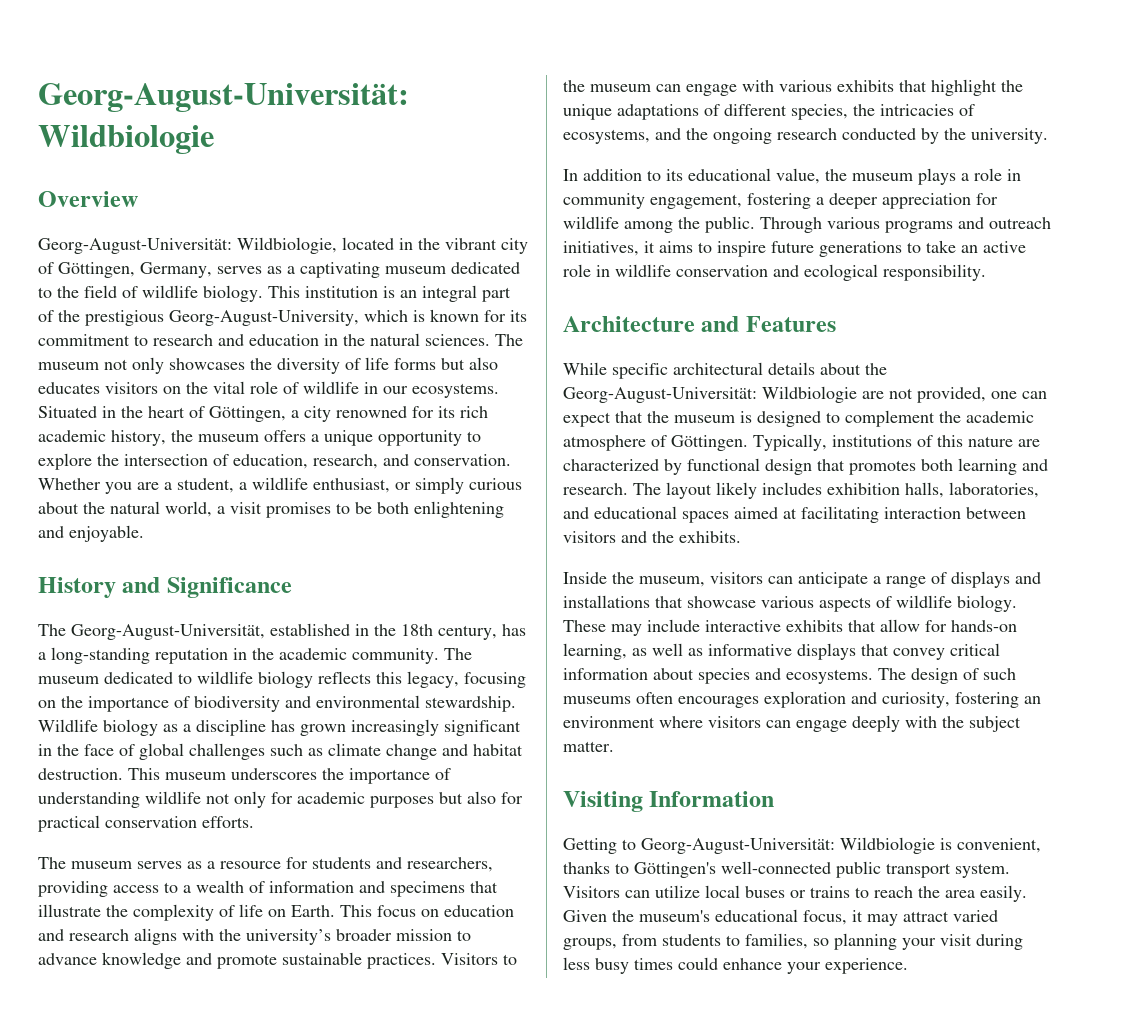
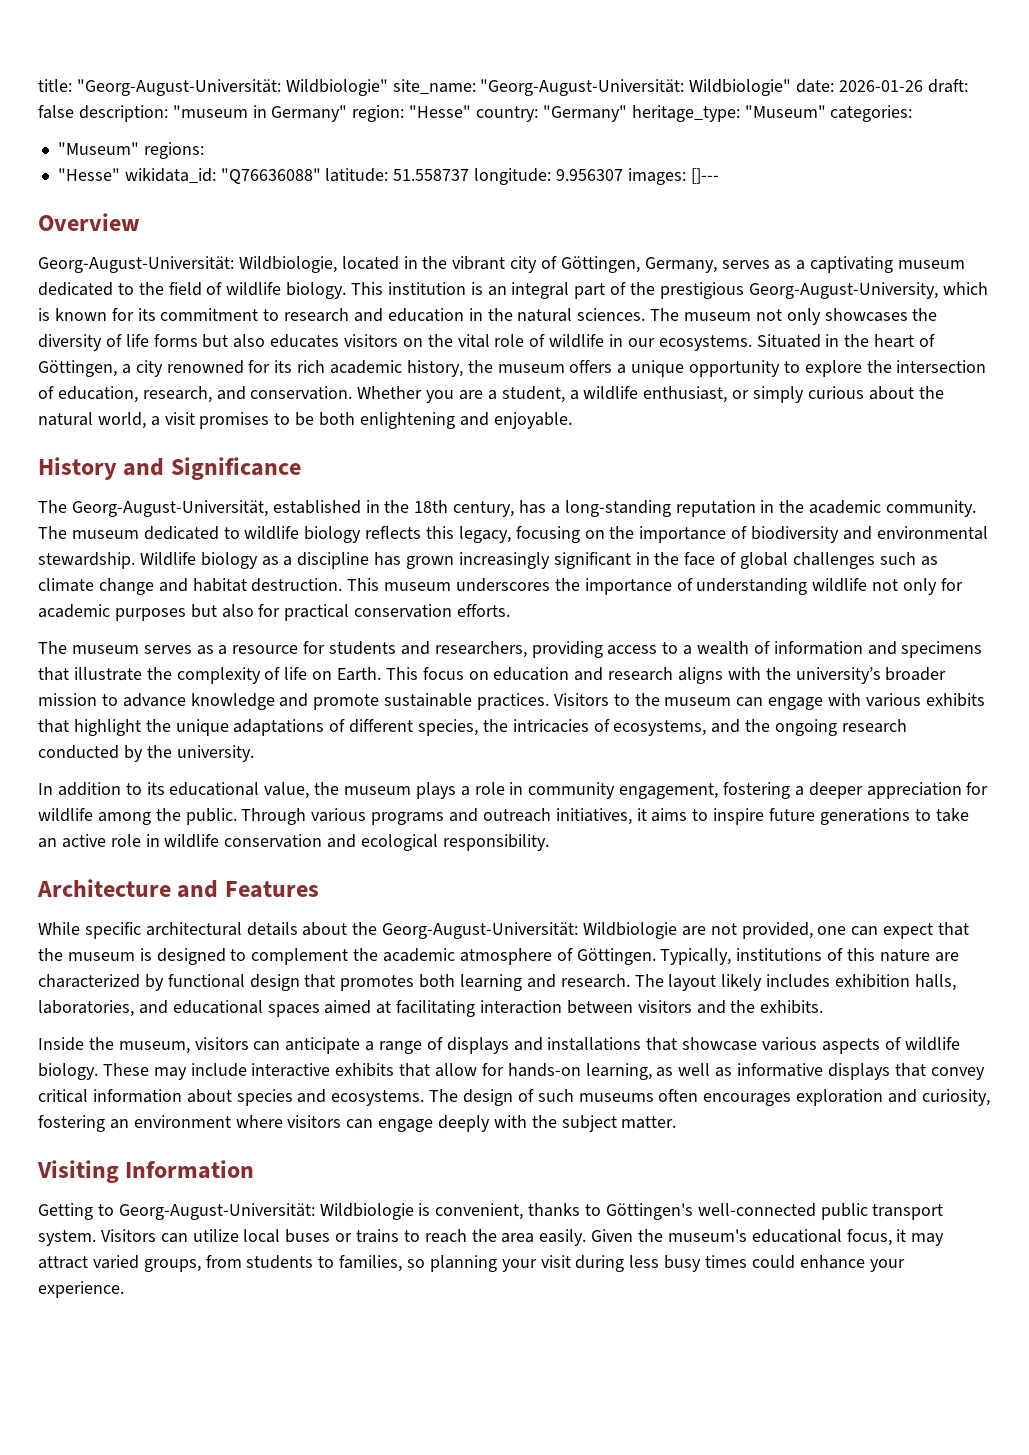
[38,83,409,112] [38,125,214,154] Georg-August-Universität: Wildbiologie -> [38,79,968,96] [38,105,913,122] [57,142,204,159] [57,168,719,185] title: "Georg-August-Universität: Wildbiologie" site_name: "Georg-August-Universität: Wildbiologie" date: 2026-01-26 draft: false description: "museum in Germany" region: "Hesse" country: "Germany" heritage_type: "Museum" categories: // "Museum" regions: // "Hesse" wikidata_id: "Q76636088" latitude: 51.558737 longitude: 9.956307 images: []---

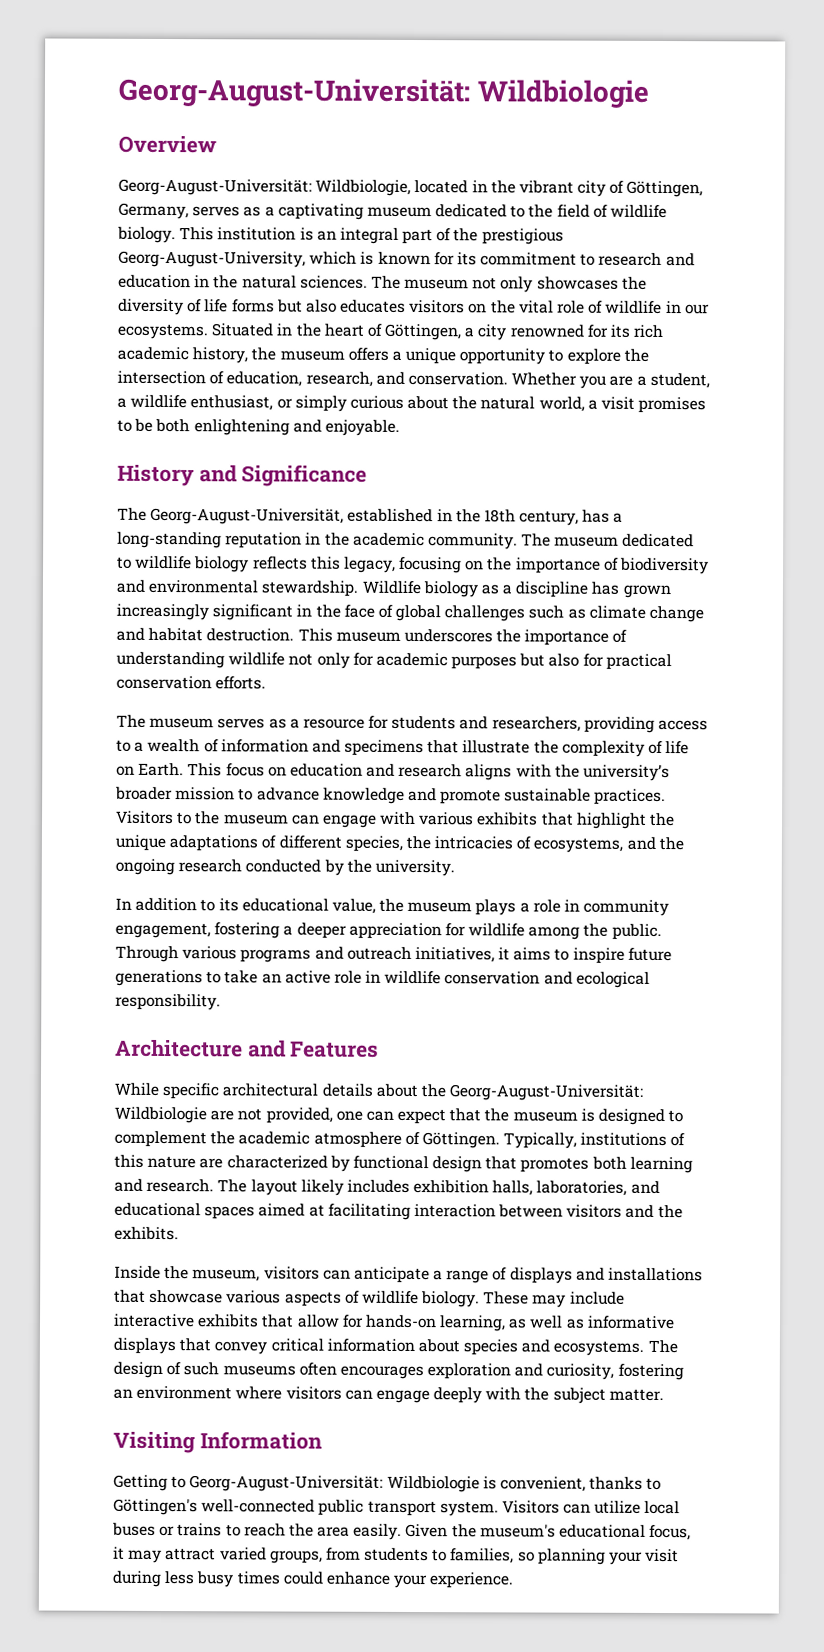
[38,79,968,96] [38,105,913,122] [57,142,204,159] [57,168,719,185] title: "Georg-August-Universität: Wildbiologie" site_name: "Georg-August-Universität: Wildbiologie" date: 2026-01-26 draft: false description: "museum in Germany" region: "Hesse" country: "Germany" heritage_type: "Museum" categories: // "Museum" regions: // "Hesse" wikidata_id: "Q76636088" latitude: 51.558737 longitude: 9.956307 images: []--- -> [118,77,649,108] Georg-August-Universität: Wildbiologie

